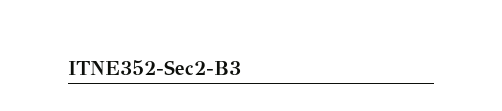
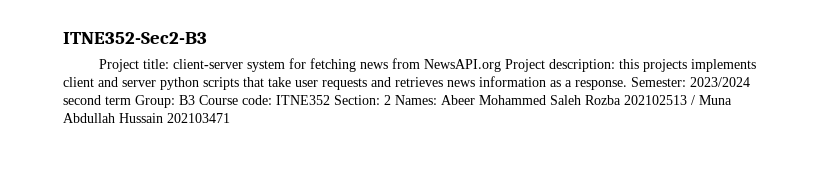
(241, 67) none -> [98,58,756,72] [63,76,750,90] [63,95,732,108] [63,113,230,123] // Project title: client-server system for fetching news from NewsAPI.org Project description: this projects implements client and server python scripts that take user requests and retrieves news information as a response. Semester: 2023/2024 second term Group: B3 Course code: ITNE352 Section: 2 Names: Abeer Mohammed Saleh Rozba 202102513 / Muna Abdullah Hussain 202103471

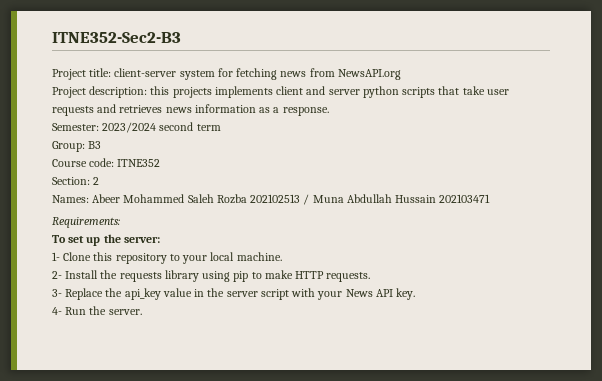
(501, 65) none -> (401, 74) //
(627, 85) none -> (329, 111) //
(131, 100) none -> (221, 127) //
(195, 100) none -> (102, 145) //
(330, 100) none -> (161, 163) //
(391, 100) none -> (100, 181) //
(230, 118) none -> [52,217,120,228] [52,234,160,246] [52,252,282,264] [52,270,371,282] [52,288,416,300] [52,306,142,315] // Requirements: // To set up the server: // 1- Clone this repository to your local machine. // 2- Install the requests library using pip to make HTTP requests. // 3- Replace the api_key value in the server script with your News API key. // 4- Run the server.

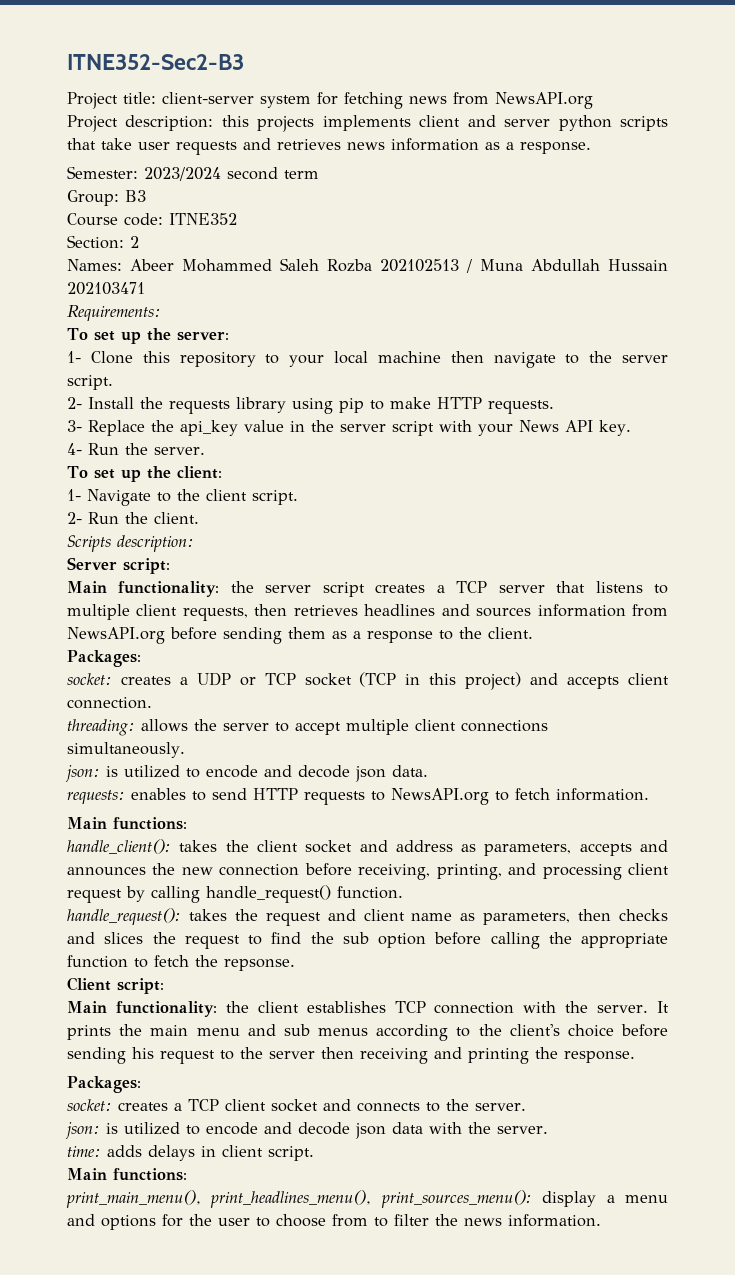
[236,252,282,261] machine. -> [377,351,668,368] [67,375,113,390] machine then navigate to the server script.
(142, 312) none -> [67,466,222,482] [67,489,298,506] [67,512,199,524] [67,535,194,552] [67,557,170,574] [67,581,668,597] [67,604,669,621] [67,627,533,644] [67,650,141,667] [67,672,669,690] [67,697,152,709] [67,719,548,736] [67,742,185,758] [65,765,428,782] [67,788,649,805] [67,817,187,830] [67,839,668,856] [67,863,670,880] [67,885,403,903] [67,908,668,926] [67,932,668,949] [67,955,295,971] [67,977,164,994] [67,1001,669,1017] [67,1024,669,1041] [67,1047,635,1064] [67,1076,141,1093] [67,1099,526,1112] [65,1122,548,1139] [67,1145,314,1161] [67,1168,187,1181] [66,1190,668,1208] [67,1214,601,1230] // To set up the client: // 1- Navigate to the client script. // 2- Run the client. // Scripts description: // Server script: // Main functionality: the server script creates a TCP server that listens to multiple client requests, then retrieves headlines and sources information from NewsAPI.org before sending them as a response to the client. // Packages: // socket: creates a UDP or TCP socket (TCP in this project) and accepts client connection. // threading: allows the server to accept multiple client connections simultaneously. // json: is utilized to encode and decode json data. // requests: enables to send HTTP requests to NewsAPI.org to fetch information. // Main functions: // handle_client(): takes the client socket and address as parameters, accepts and announces the new connection before receiving, printing, and processing client request by calling handle_request() function. // handle_request(): takes the request and client name as parameters, then checks and slices the request to find the sub option before calling the appropriate function to fetch the repsonse. // Client script: // Main functionality: the client establishes TCP connection with the server. It prints the main menu and sub menus according to the client's choice before sending his request to the server then receiving and printing the response. // Packages: // socket: creates a TCP client socket and connects to the server. // json: is utilized to encode and decode json data with the server. // time: adds delays in client script. // Main functions: // print_main_menu(), print_headlines_menu(), print_sources_menu(): display a menu and options for the user to choose from to filter the news information.

